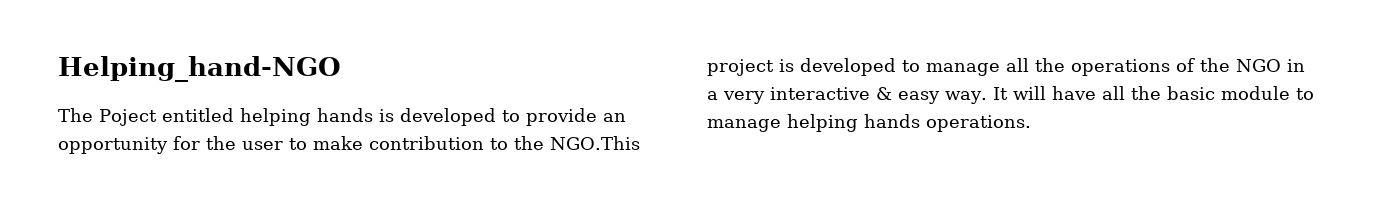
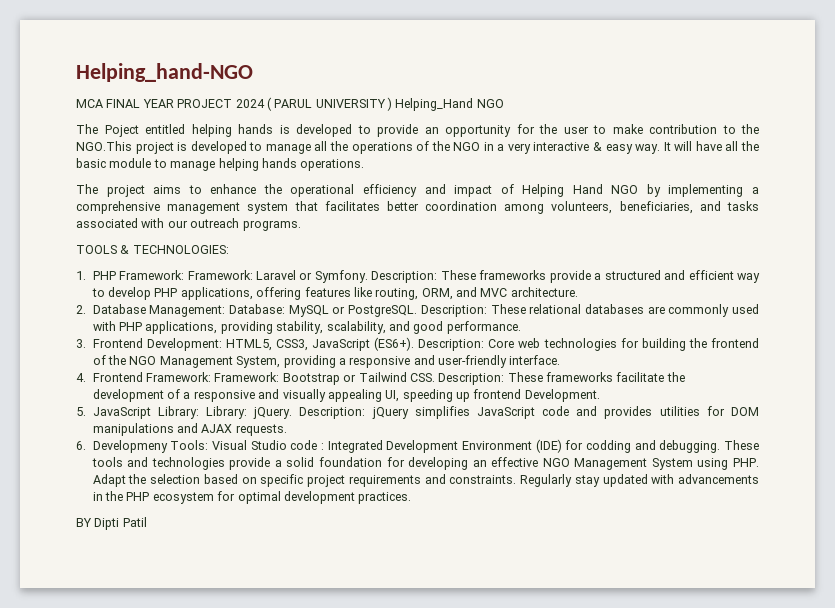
(341, 69) none -> [76,97,504,111] // MCA FINAL YEAR PROJECT 2024 ( PARUL UNIVERSITY ) Helping_Hand NGO
(1031, 123) none -> [76,184,759,197] [76,201,759,214] [76,218,301,231] [76,245,229,254] [76,270,760,283] [91,287,578,300] [76,304,759,317] [92,321,521,334] [76,337,759,351] [92,355,561,368] [76,372,685,385] [92,389,600,402] [76,406,759,419] [92,423,287,436] [76,439,759,453] [91,457,759,470] [92,474,760,487] [92,491,412,504] [76,517,147,530] // The project aims to enhance the operational efficiency and impact of Helping Hand NGO by implementing a comprehensive management system that facilitates better coordination among volunteers, beneficiaries, and tasks associated with our outreach programs. // TOOLS & TECHNOLOGIES: // 1. PHP Framework: Framework: Laravel or Symfony. Description: These frameworks provide a structured and efficient way to develop PHP applications, offering features like routing, ORM, and MVC architecture. // 2. Database Management: Database: MySQL or PostgreSQL. Description: These relational databases are commonly used with PHP applications, providing stability, scalability, and good performance. // 3. Frontend Development: HTML5, CSS3, JavaScript (ES6+). Description: Core web technologies for building the frontend of the NGO Management System, providing a responsive and user-friendly interface. // 4. Frontend Framework: Framework: Bootstrap or Tailwind CSS. Description: These frameworks facilitate the development of a responsive and visually appealing UI, speeding up frontend Development. // 5. JavaScript Library: Library: jQuery. Description: jQuery simplifies JavaScript code and provides utilities for DOM manipulations and AJAX requests. // 6. Developmeny Tools: Visual Studio code : Integrated Development Environment (IDE) for codding and debugging. These tools and technologies provide a solid foundation for developing an effective NGO Management System using PHP. Adapt the selection based on specific project requirements and constraints. Regularly stay updated with advancements in the PHP ecosystem for optimal development practices. // BY Dipti Patil

